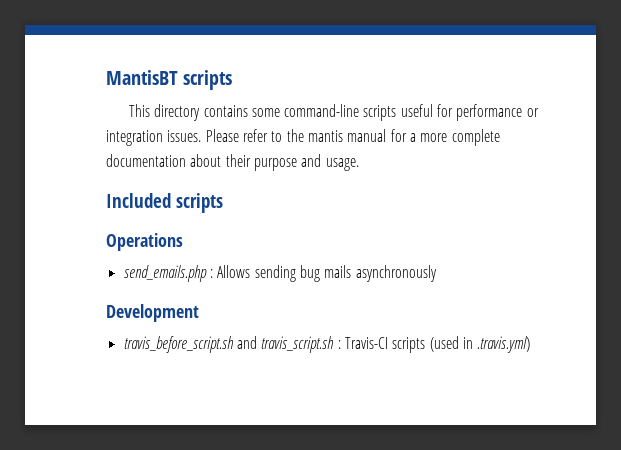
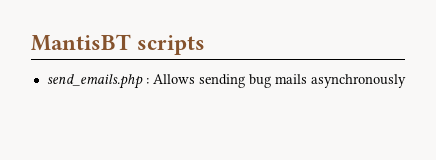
[128,104,539,121] [106,129,500,146] [106,154,359,171] [106,193,223,213] [106,233,183,251] // This directory contains some command-line scripts useful for performance or integration issues. Please refer to the mantis manual for a more complete documentation about their purpose and usage. // Included scripts // Operations -> (206, 45) none
[106,304,199,322] [123,336,531,353] // Development // travis_before_script.sh and travis_script.sh : Travis-CI scripts (used in .travis.yml) -> (406, 81) none

